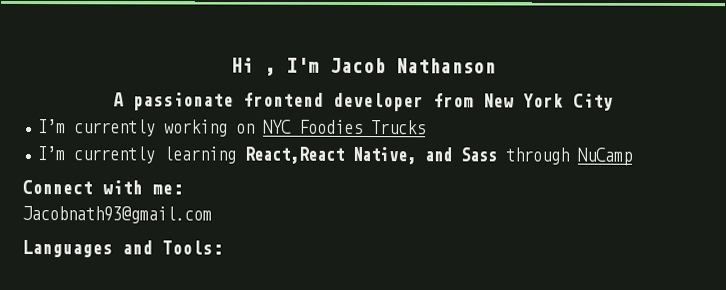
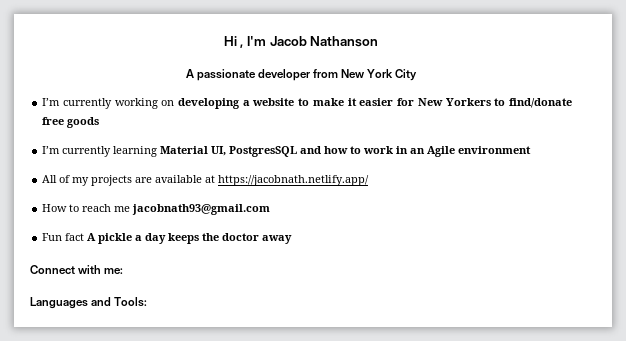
[243,92,324,107] frontend -> (256, 75) none
[263,119,427,135] [37,146,633,166] NYC Foodies Trucks // I’m currently learning React,React Native, and Sass through NuCamp -> [178,98,573,109] [42,117,100,128] [42,146,532,157] [42,175,370,186] [42,204,271,215] [42,233,293,244] developing a website to make it easier for New Yorkers to find/donate free goods // I’m currently learning Material UI, PostgresSQL and how to work in an Agile environment // All of my projects are available at https://jacobnath.netlify.app/ // How to reach me jacobnath93@gmail.com // Fun fact A pickle a day keeps the doctor away
[22,205,212,224] // Jacobnath93@gmail.com -> (124, 271) none

